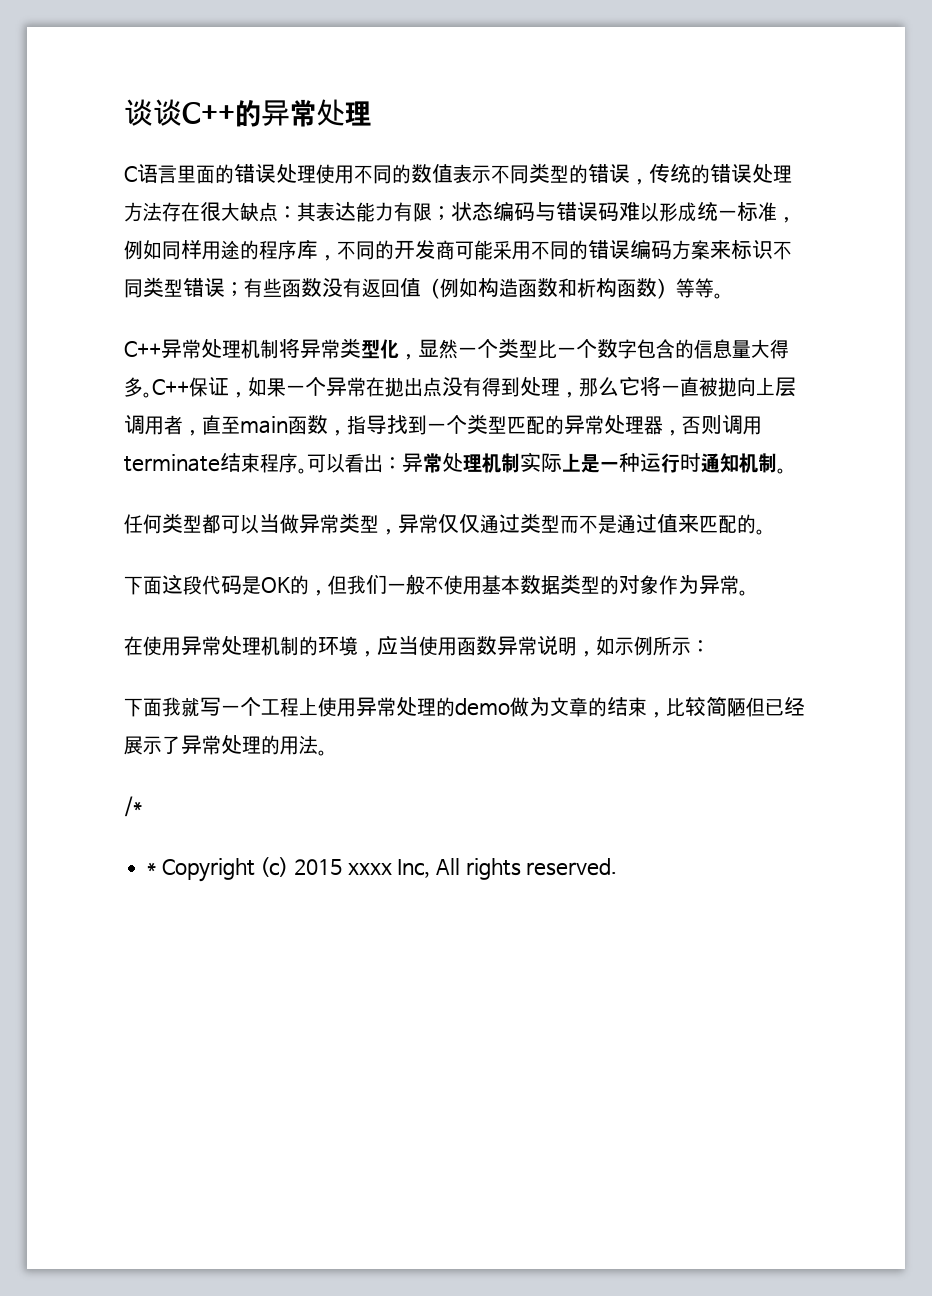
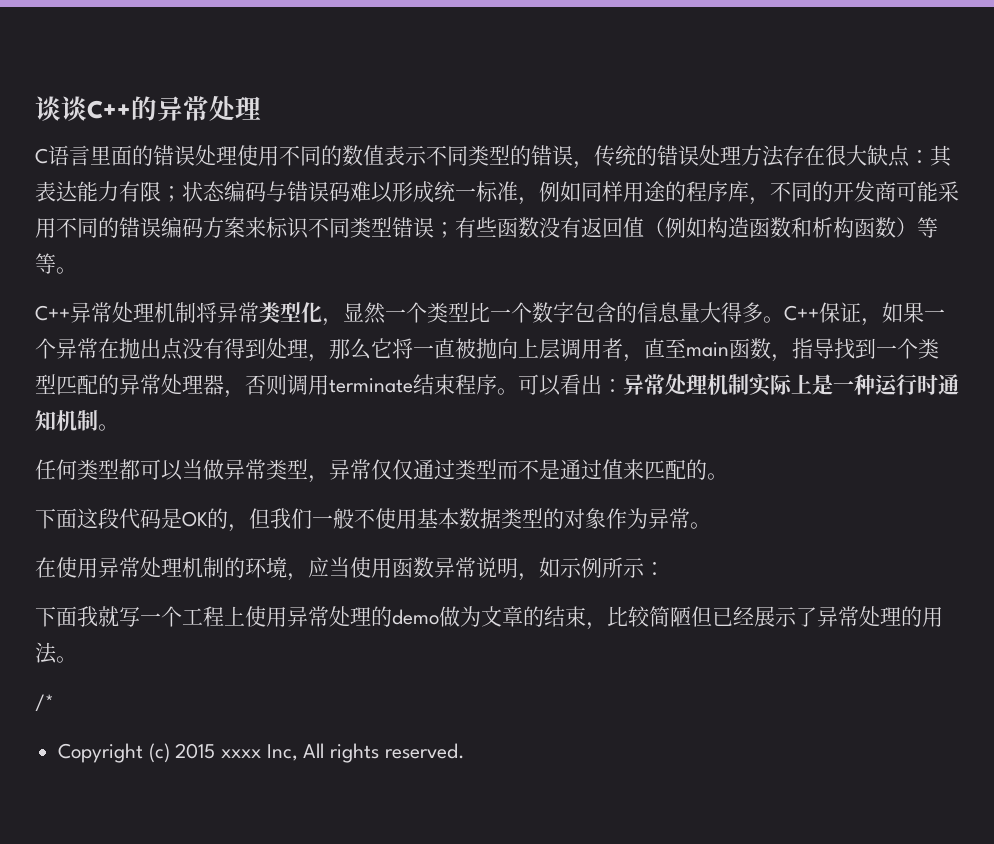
[147,862,157,874] * -> (54, 703) none

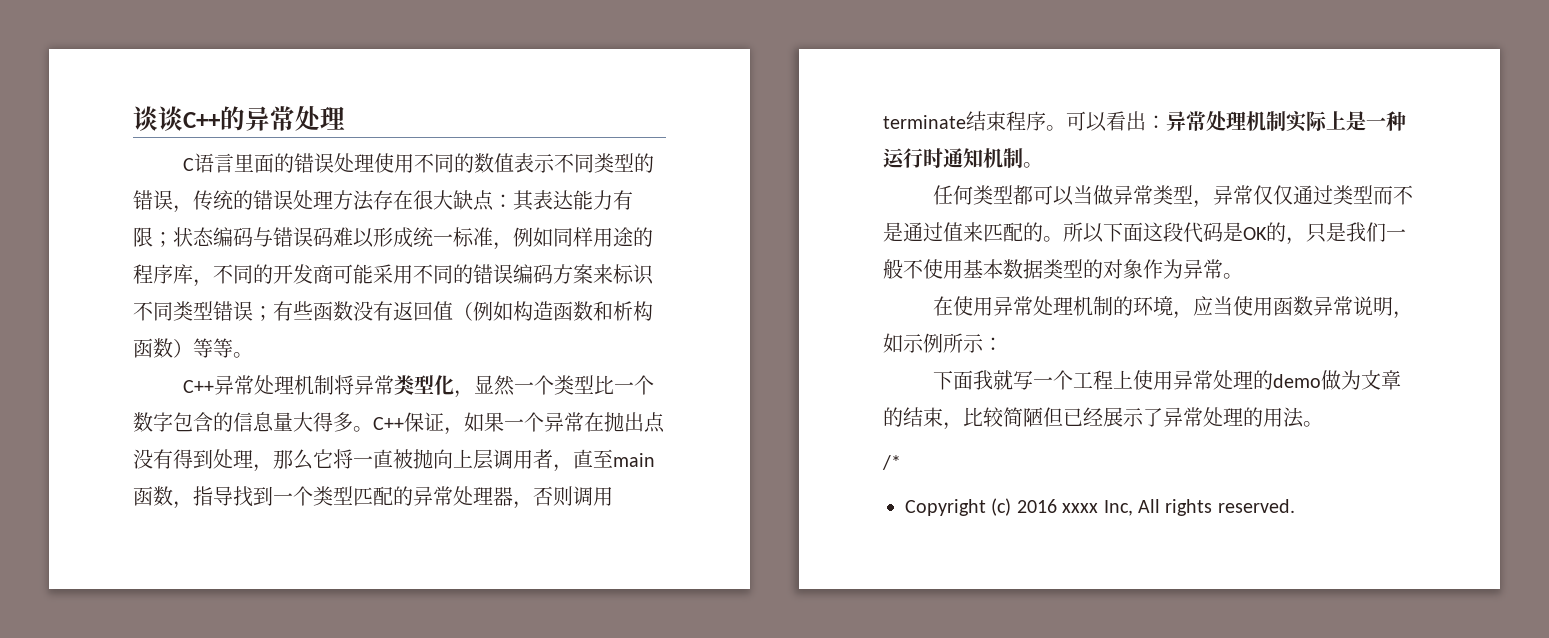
(728, 476) // -> [1063,222,1104,243] 所以
[249,508,270,529] 但 -> [1306,222,1346,243] 只是
[175,743,216,759] 2015 -> [1016,499,1057,513] 2016

